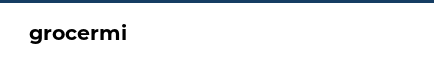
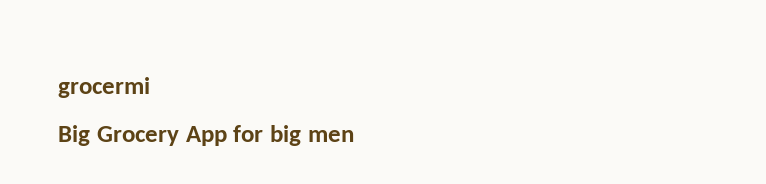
(127, 34) none -> [58,125,354,146] // Big Grocery App for big men

